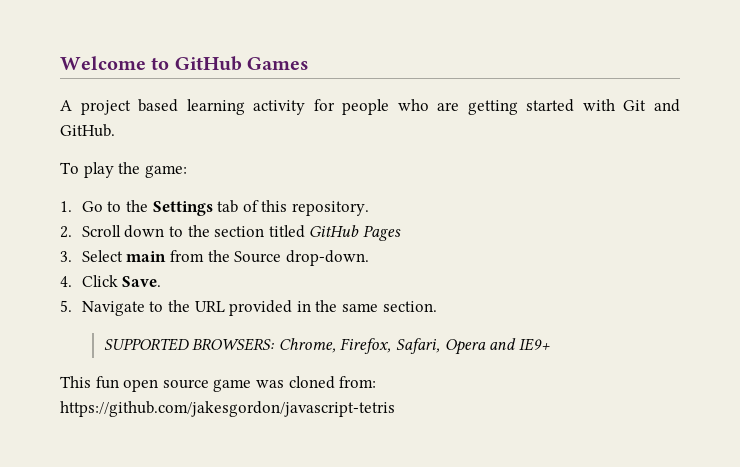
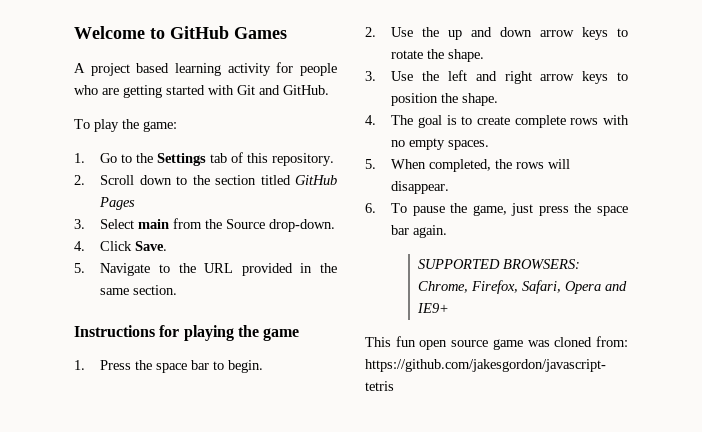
(437, 306) none -> [74,325,300,341] [74,360,264,373] [365,27,628,40] [391,49,485,62] [365,70,628,84] [391,93,499,106] [365,115,629,128] [391,138,490,150] [365,159,571,172] [391,181,450,194] [365,203,628,216] [391,225,448,238] // Instructions for playing the game // 1. Press the space bar to begin. // 2. Use the up and down arrow keys to rotate the shape. // 3. Use the left and right arrow keys to position the shape. // 4. The goal is to create complete rows with no empty spaces. // 5. When completed, the rows will disappear. // 6. To pause the game, just press the space bar again.

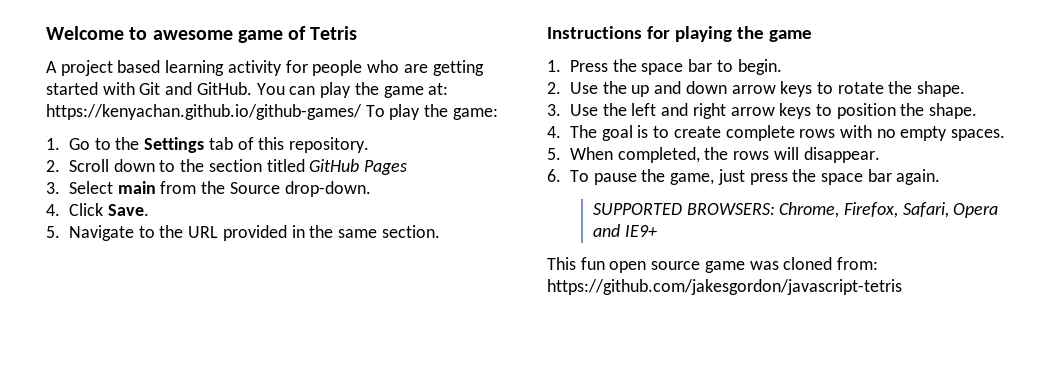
[170,26,287,39] GitHub Games -> [152,26,358,43] awesome game of Tetris
(329, 90) // -> [256,82,449,98] [46,104,362,120] You can play the game at: https://kenyachan.github.io/github-games/

